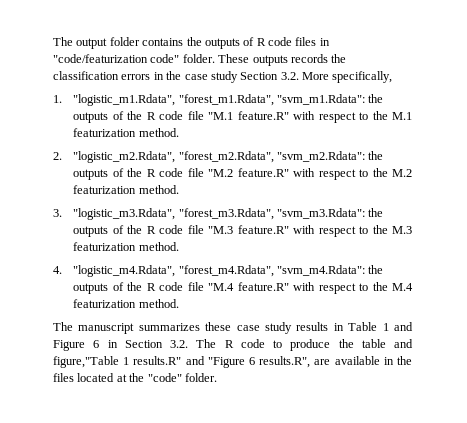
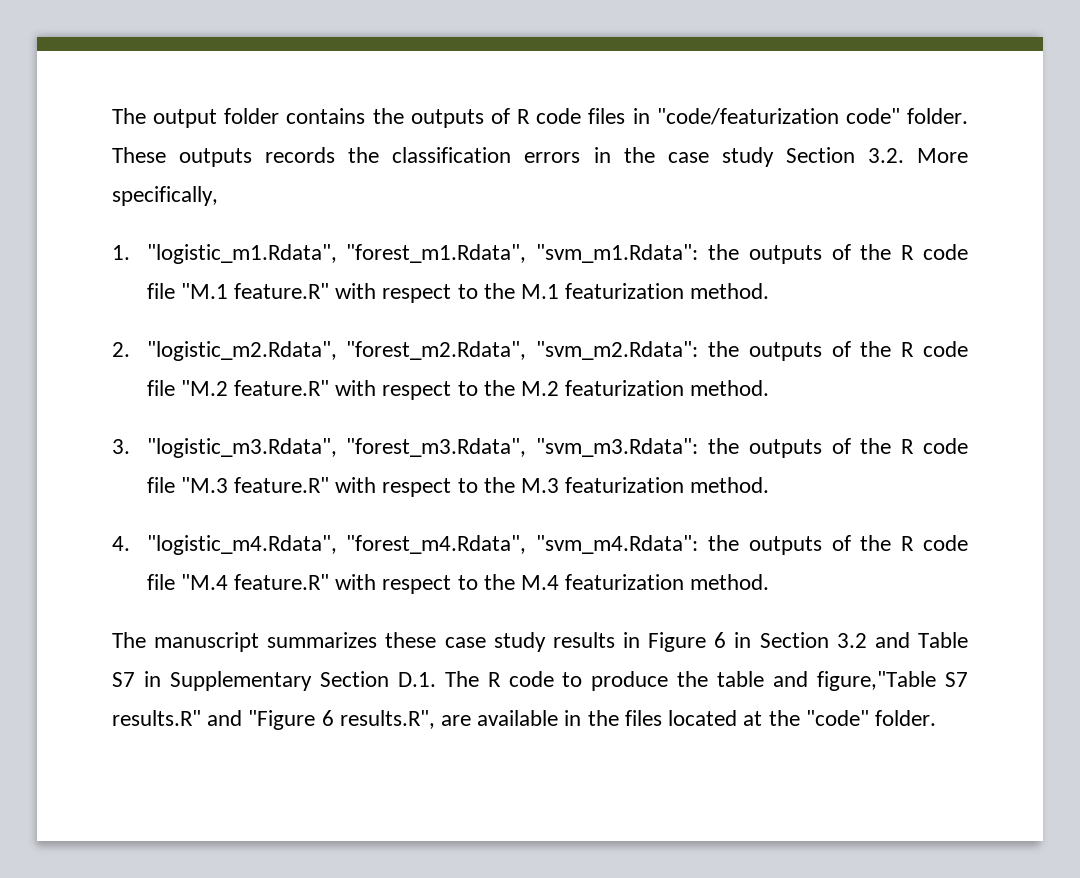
[348,322,413,331] Table 1 and -> (641, 640) none
[170,340,188,348] 3.2. -> [836,632,968,648] [112,671,436,691] 3.2 and Table S7 in Supplementary Section D.1.
[123,357,130,365] 1 -> [945,672,969,687] S7

